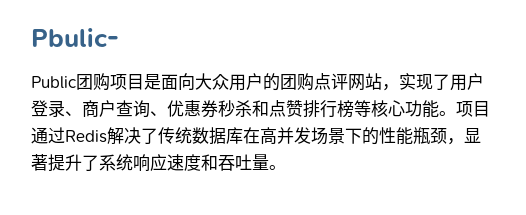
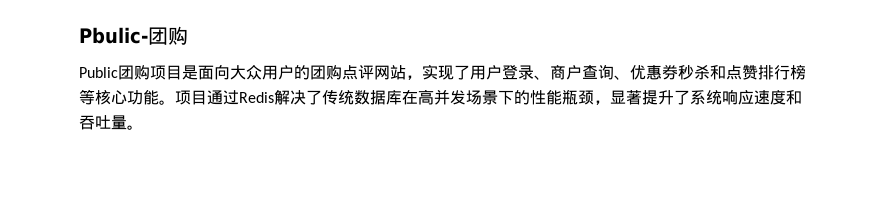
(119, 37) none -> [148,26,188,45] 团购

